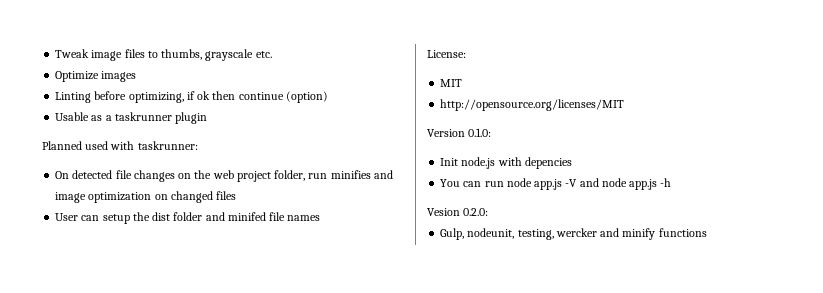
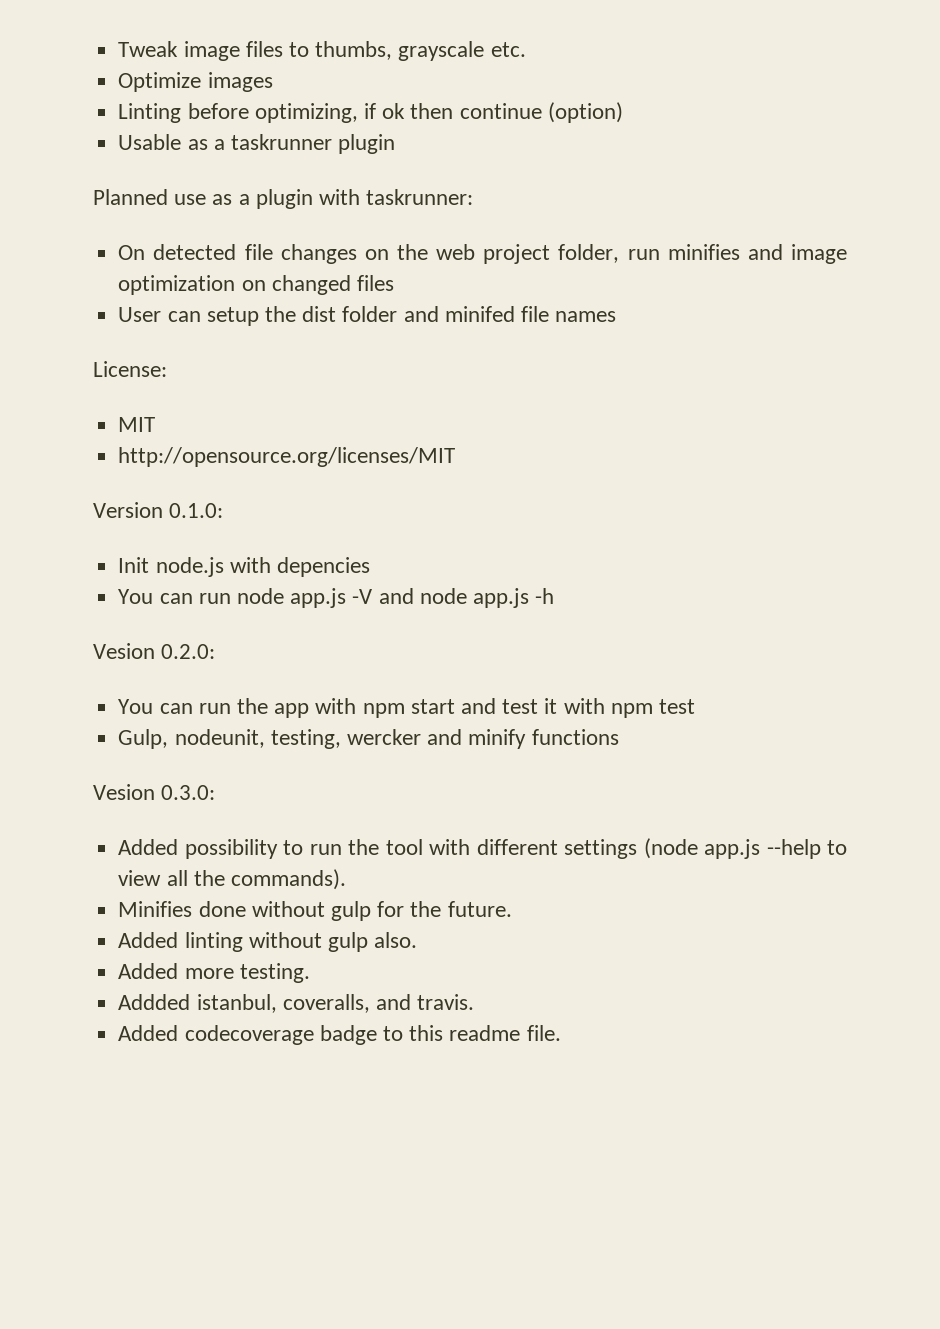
[85,141,109,150] used -> [174,189,313,209] use as a plugin
(489, 212) none -> [118,698,696,718] // You can run the app with npm start and test it with npm test
(707, 232) none -> [93,784,216,800] [118,838,848,859] [118,869,346,890] [118,901,512,921] [118,932,418,952] [118,963,310,983] [118,994,475,1013] [118,1025,561,1045] // Vesion 0.3.0: // Added possibility to run the tool with different settings (node app.js --help to view all the commands). // Minifies done without gulp for the future. // Added linting without gulp also. // Added more testing. // Addded istanbul, coveralls, and travis. // Added codecoverage badge to this readme file.

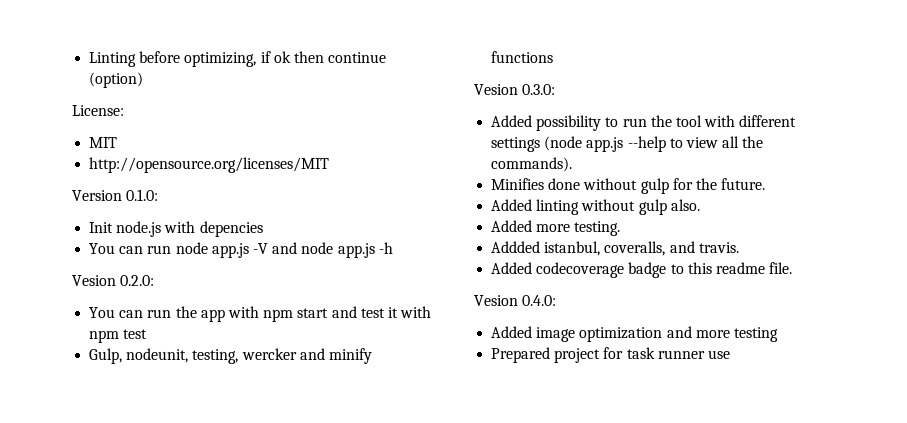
[118,41,526,61] [118,72,273,92] Tweak image files to thumbs, grayscale etc. // Optimize images // -> (89, 59) none
[118,134,396,154] [93,189,474,209] [118,244,847,264] [118,275,394,295] [118,306,617,326] // Usable as a taskrunner plugin // Planned use as a plugin with taskrunner: // On detected file changes on the web project folder, run minifies and image optimization on changed files // User can setup the dist folder and minifed file names -> (144, 80) none
(561, 1033) none -> [474,295,557,306] [491,326,778,342] [491,347,730,363] // Vesion 0.4.0: // Added image optimization and more testing // Prepared project for task runner use

